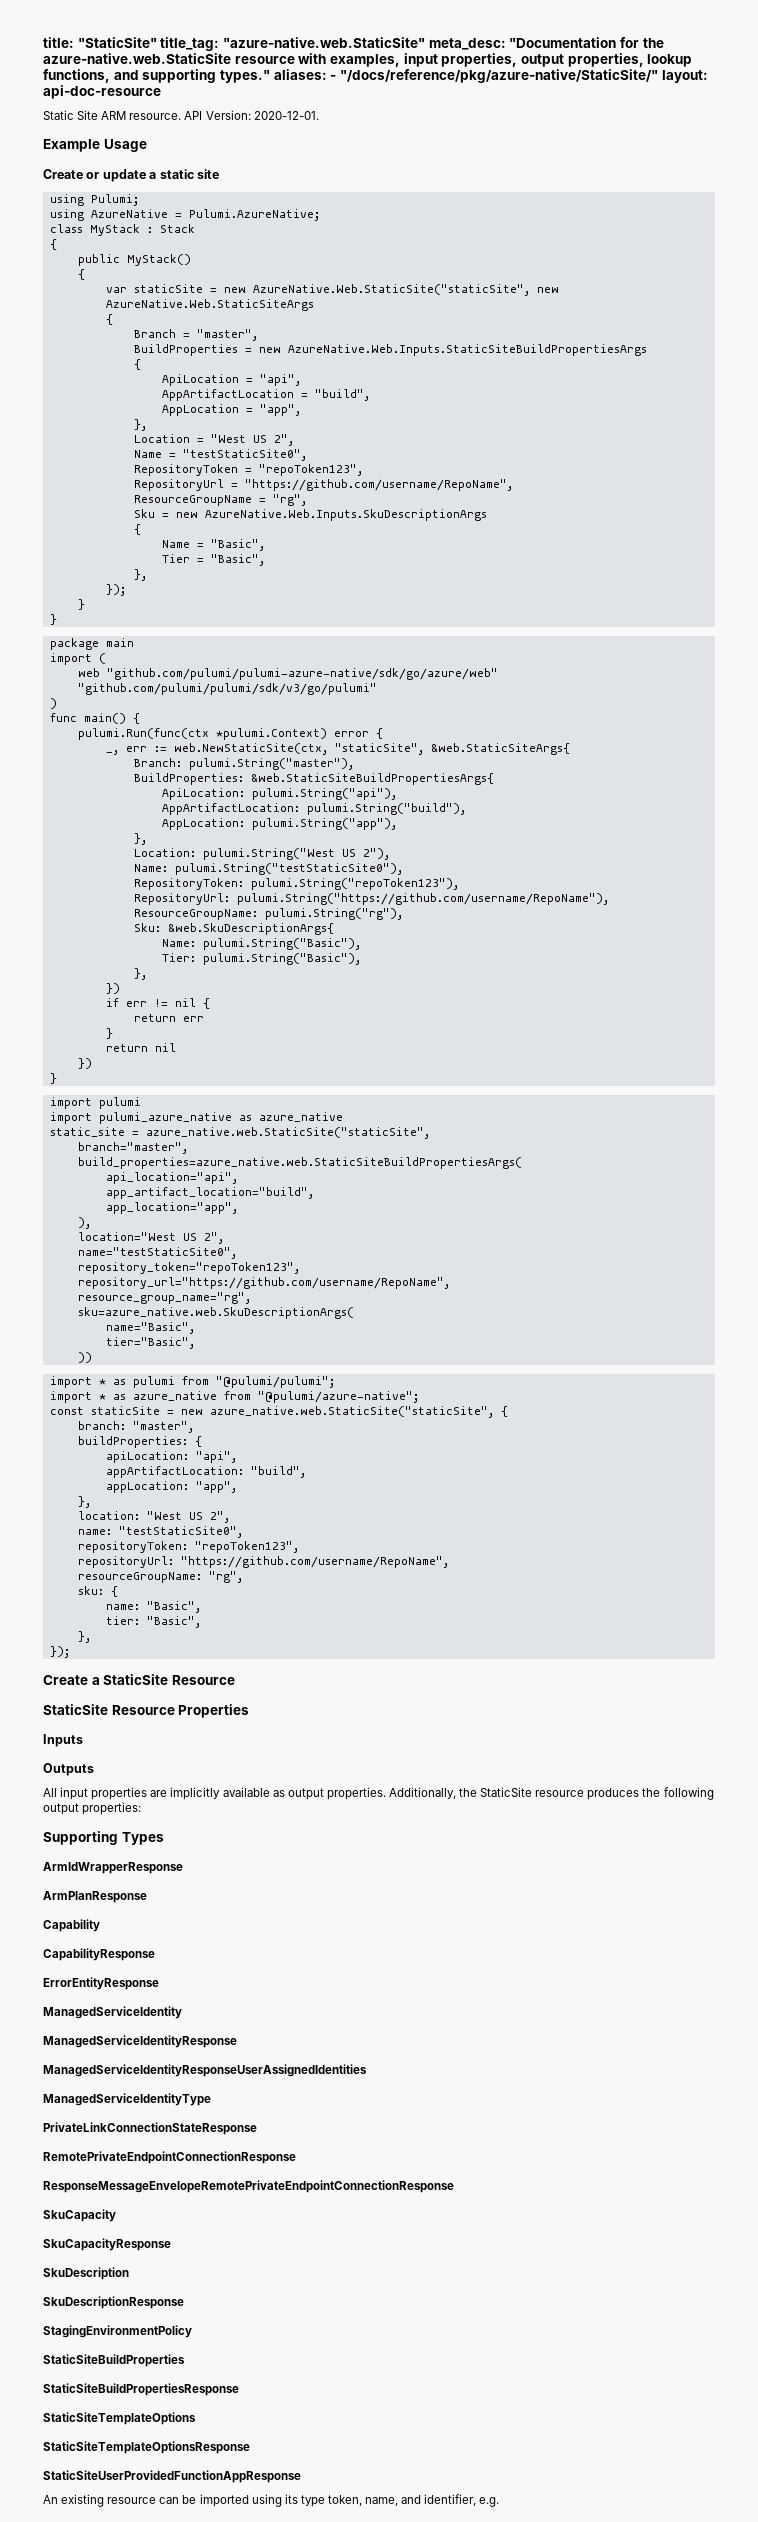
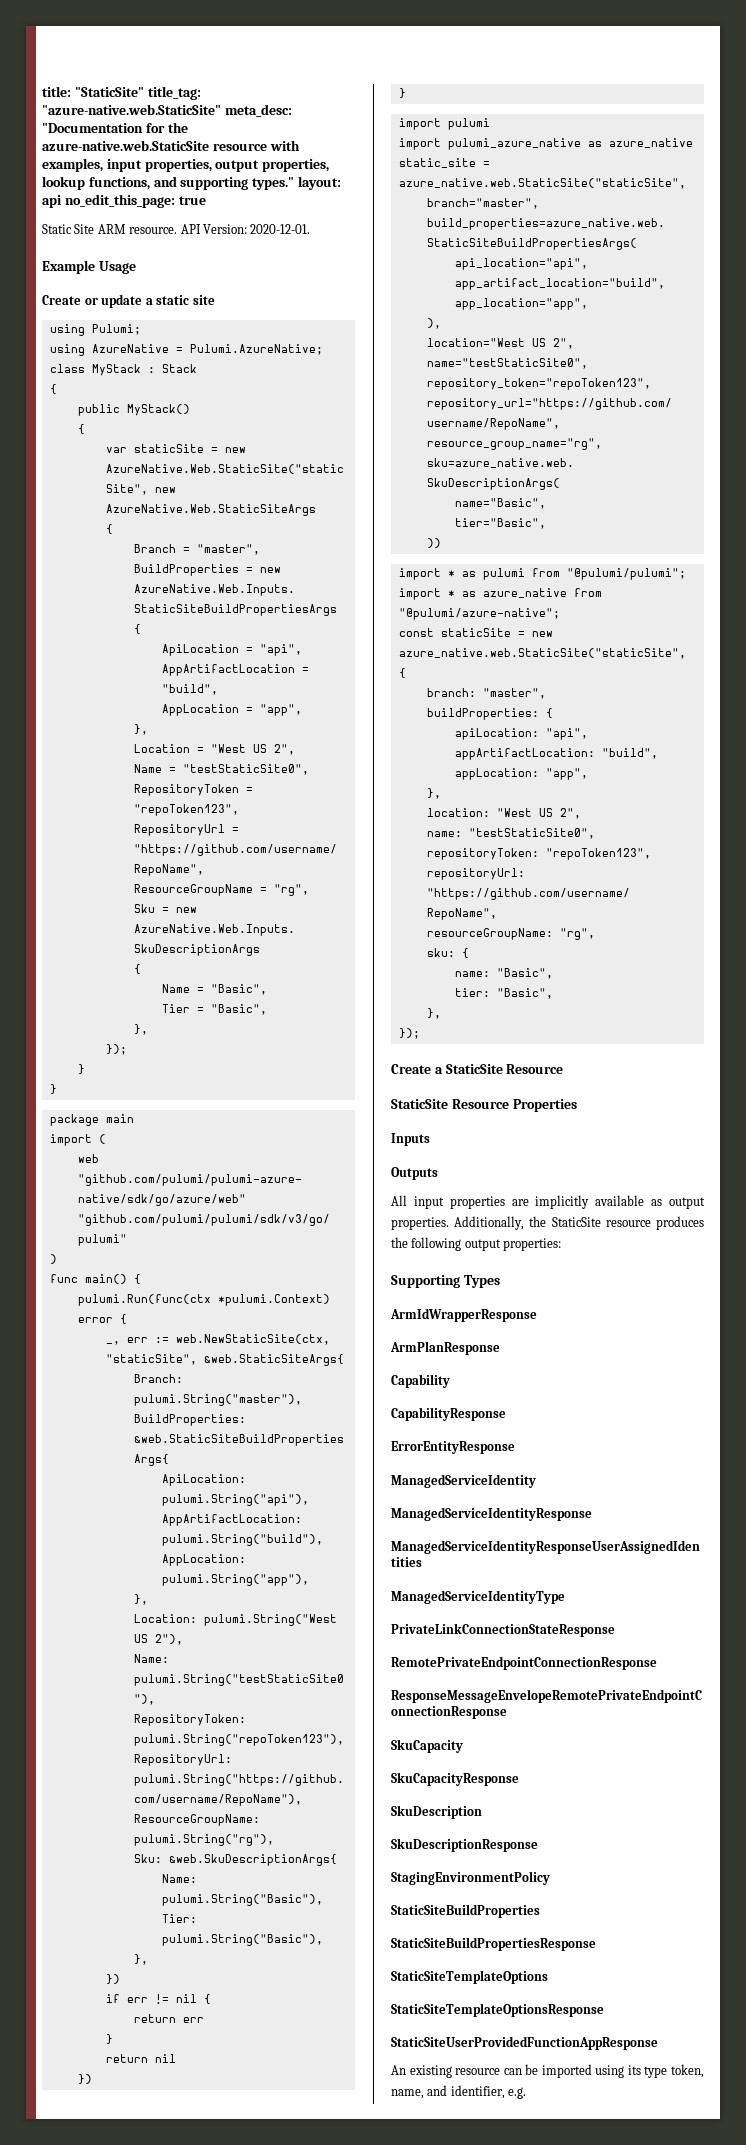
[273,69,708,83] [43,85,161,99] aliases: - "/docs/reference/pkg/azure-native/StaticSite/" layout: api-doc-resource -> [297,176,341,190] [42,194,206,208] layout: api no_edit_this_page: true

